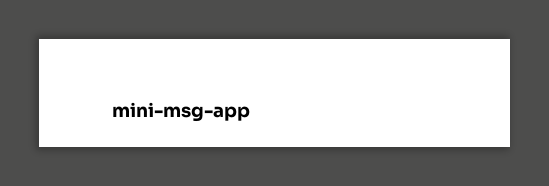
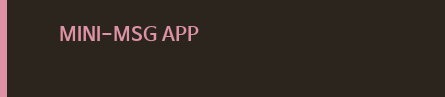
[112,102,250,122] mini-msg-app -> [59,26,200,42] MINI-MSG APP

